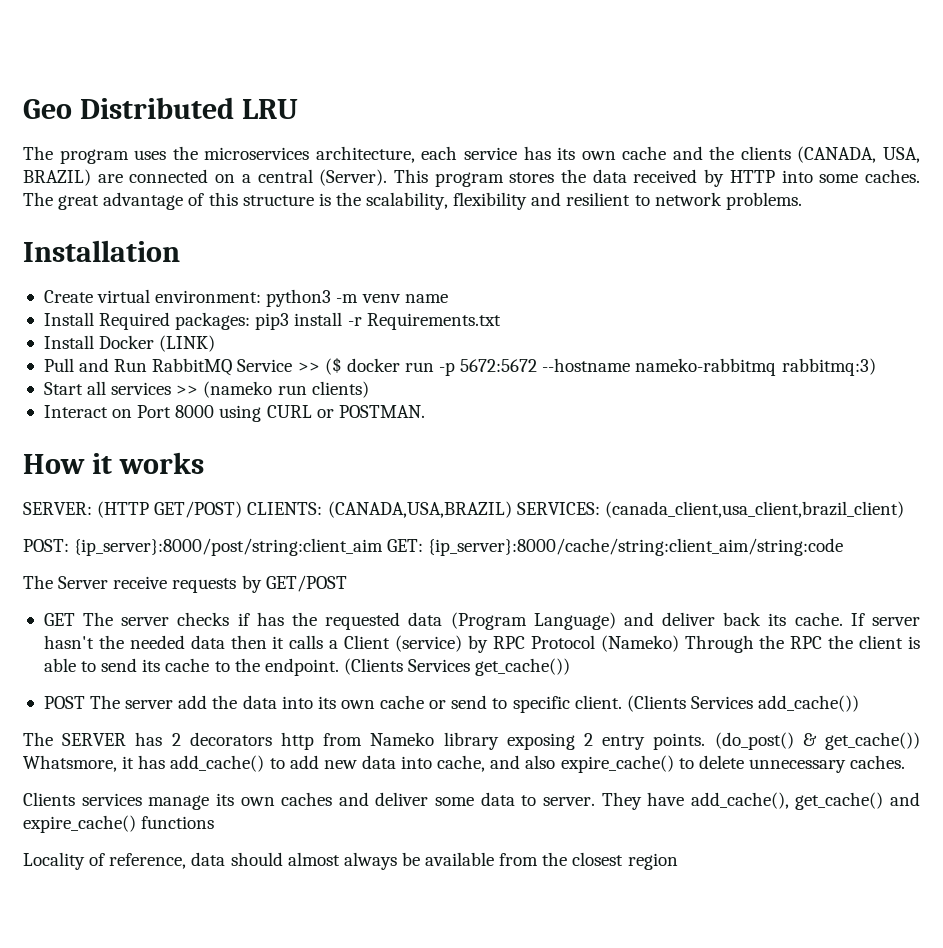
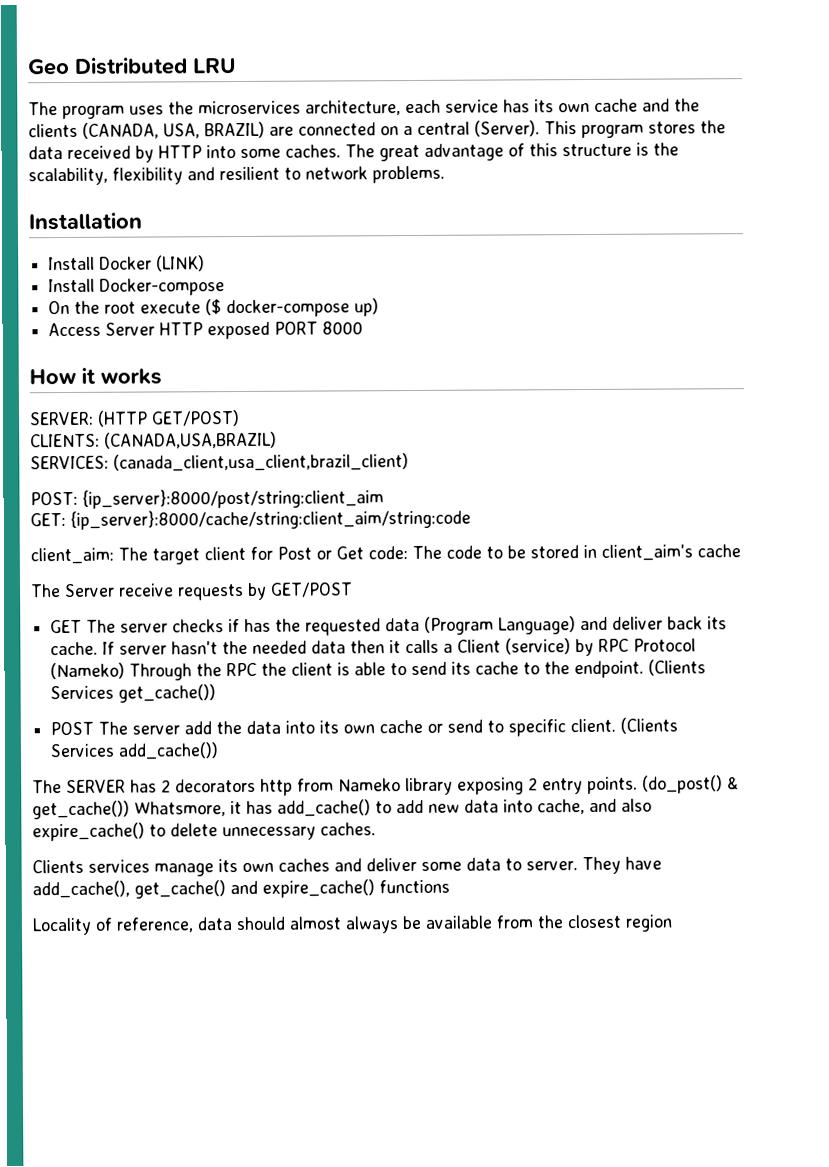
[43,289,448,307] [43,312,501,330] [43,335,216,352] [43,357,876,376] [43,381,369,398] [43,405,425,422] Create virtual environment: python3 -m venv name // Install Required packages: pip3 install -r Requirements.txt // Install Docker (LINK) // Pull and Run RabbitMQ Service >> ($ docker run -p 5672:5672 --hostname nameko-rabbitmq rabbitmq:3) // Start all services >> (nameko run clients) // Interact on Port 8000 using CURL or POSTMAN. -> [48,255,206,272] [48,278,226,296] [48,298,380,318] [48,321,364,340] Install Docker (LINK) // Install Docker-compose // On the root execute ($ docker-compose up) // Access Server HTTP exposed PORT 8000
(243, 509) none -> (240, 418) //
(512, 509) none -> (277, 440) //
(384, 547) none -> (384, 498) //
(844, 547) none -> [30,544,741,565] // client_aim: The target client for Post or Get code: The code to be stored in client_aim's cache

